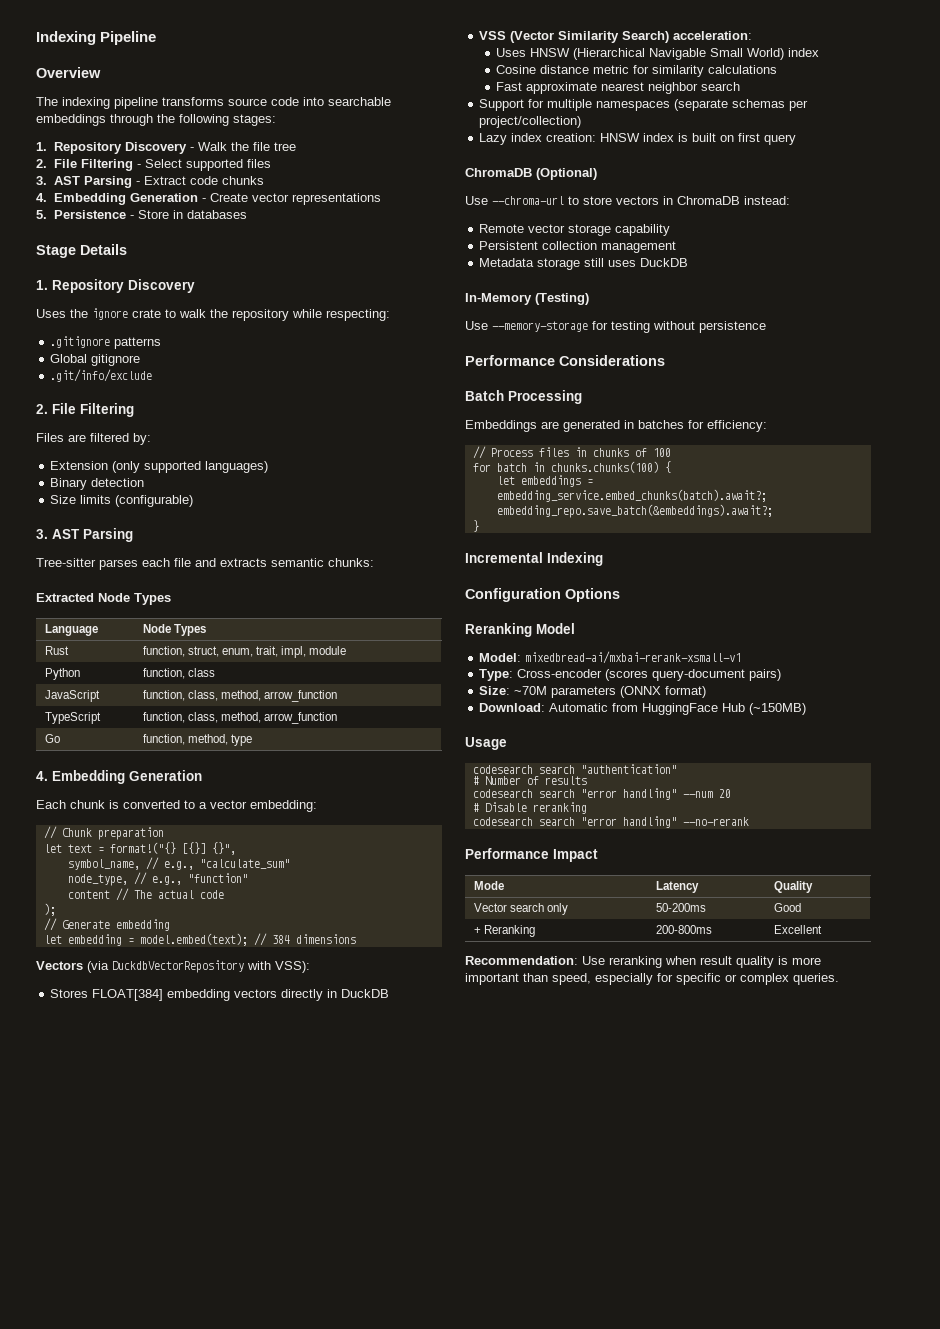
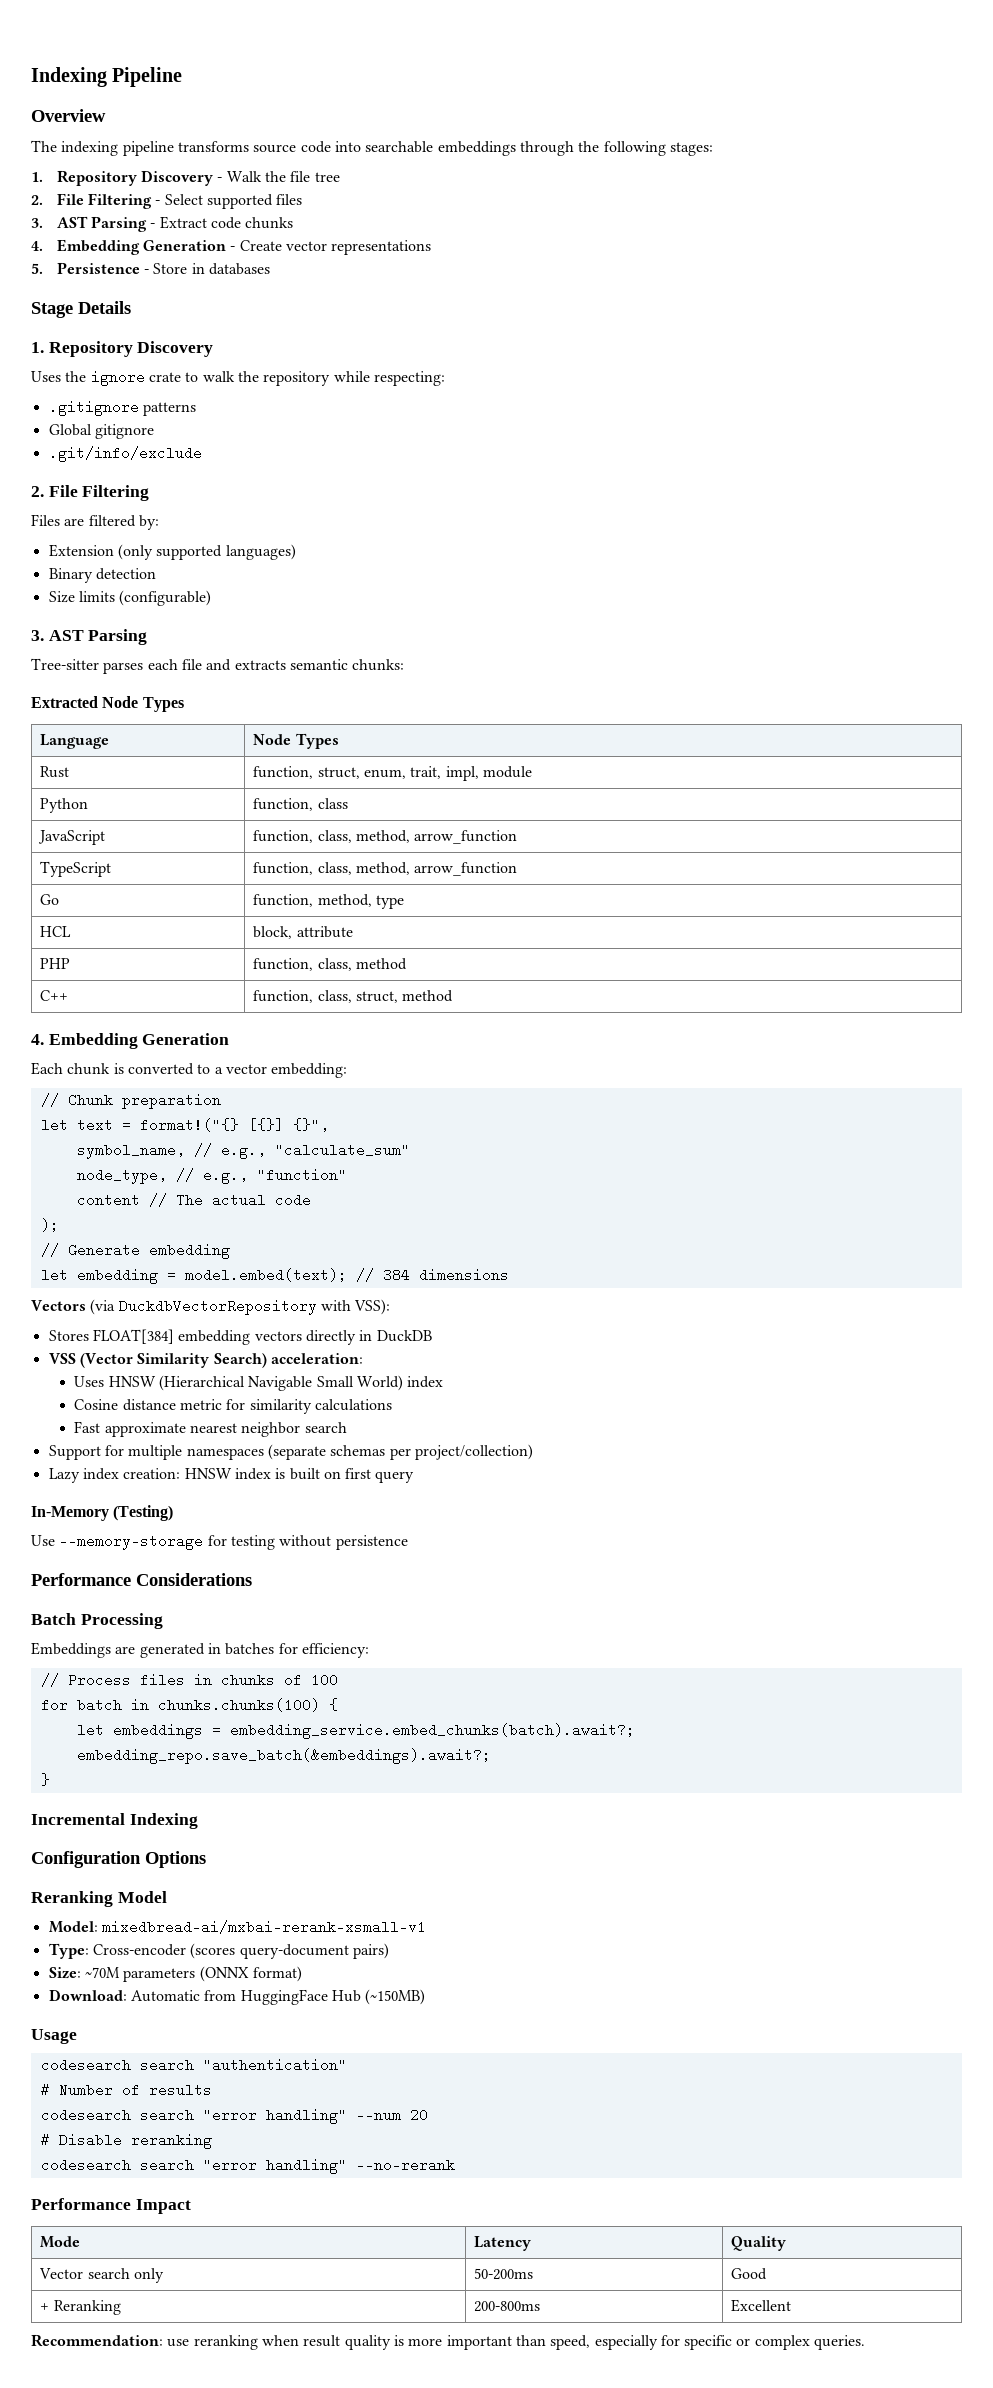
(252, 740) none -> [40,926,72,937] [253,926,353,939] [40,958,71,969] [253,958,407,971] [40,990,69,1001] [253,990,454,1003] // HCL | block, attribute // PHP | function, class, method // C++ | function, class, struct, method
[465,168,597,180] [465,196,790,205] [479,224,671,236] [479,241,677,253] [479,258,689,270] // ChromaDB (Optional) // Use --chroma-url to store vectors in ChromaDB instead: // Remote vector storage capability // Persistent collection management // Metadata storage still uses DuckDB -> (415, 1477) none
[582,956,605,965] Use -> [167,2339,190,2347] use

